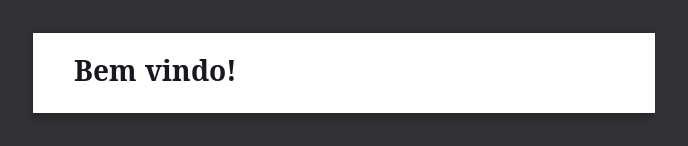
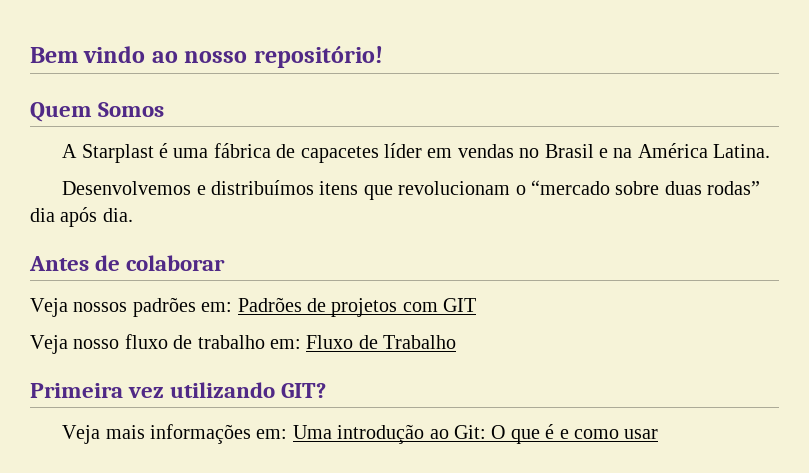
[144,59,237,81] vindo! -> [83,46,383,68] [30,102,165,122] [62,143,771,163] [62,180,761,200] [30,207,133,227] [29,255,226,271] [30,297,477,317] [30,334,457,354] [30,382,327,398] [62,424,659,444] vindo ao nosso repositório! // Quem Somos // A Starplast é uma fábrica de capacetes líder em vendas no Brasil e na América Latina. // Desenvolvemos e distribuímos itens que revolucionam o “mercado sobre duas rodas” dia após dia. // Antes de colaborar // Veja nossos padrões em: Padrões de projetos com GIT // Veja nosso fluxo de trabalho em: Fluxo de Trabalho // Primeira vez utilizando GIT? // Veja mais informações em: Uma introdução ao Git: O que é e como usar

